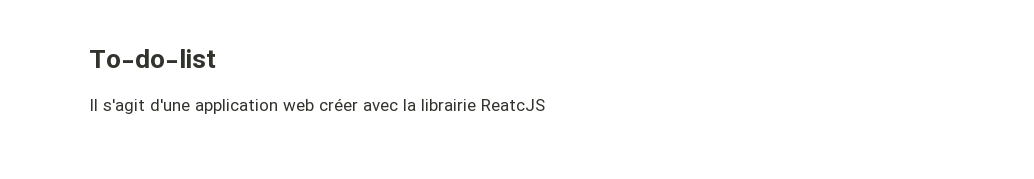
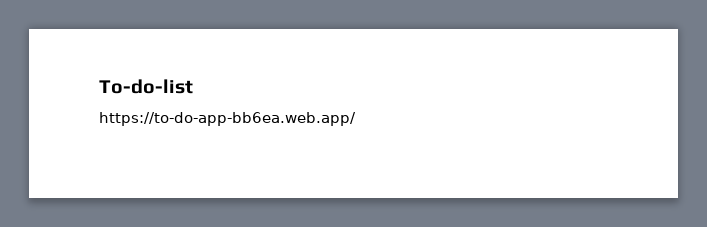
[89,98,545,114] Il s'agit d'une application web créer avec la librairie ReatcJS -> [99,112,356,126] https://to-do-app-bb6ea.web.app/

